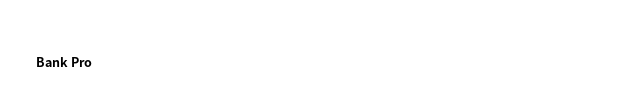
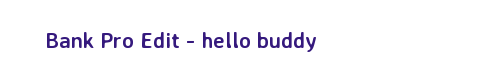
(93, 62) none -> [140,32,317,52] Edit - hello buddy

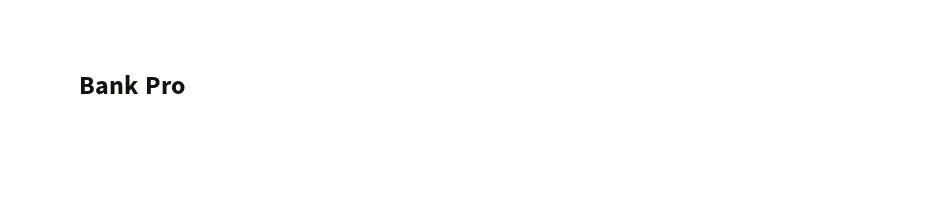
[140,32,317,52] Edit - hello buddy -> (186, 85) none

